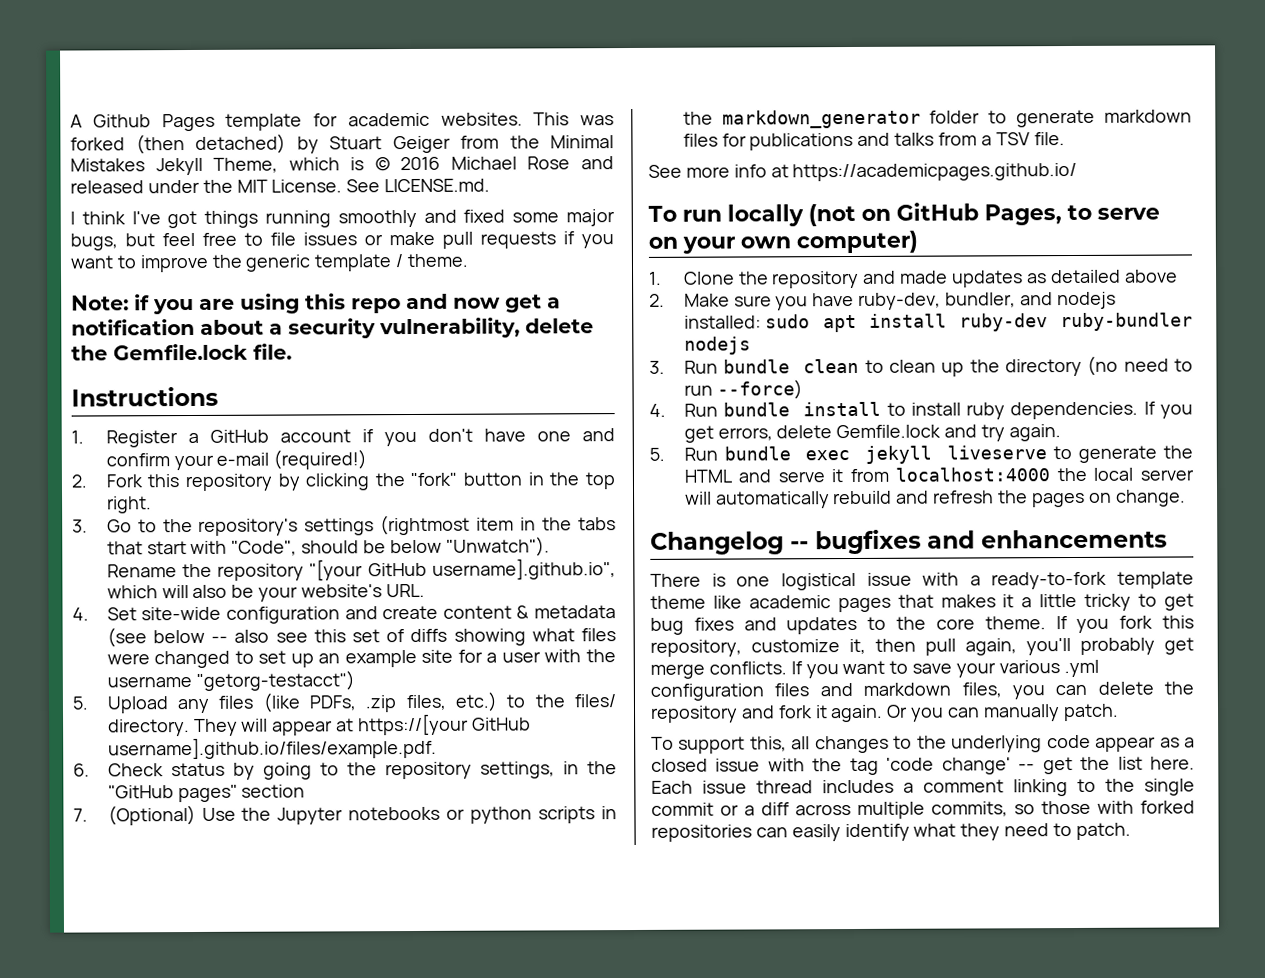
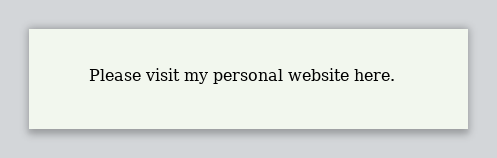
[70,112,614,132] [70,133,614,155] [70,156,614,176] [70,178,491,194] [70,209,615,229] [70,231,614,251] [70,253,469,273] [71,293,561,315] [71,317,594,339] [71,343,292,361] [71,386,218,407] [71,428,615,448] [105,449,368,471] [71,472,616,492] [106,496,152,514] [72,514,617,536] [106,536,550,557] [106,558,616,581] [106,583,425,602] [72,605,616,624] [106,627,616,648] [106,649,616,669] [106,670,355,691] [72,691,616,714] [107,713,531,737] [107,736,437,760] [73,761,617,780] [107,784,306,803] [73,804,617,826] [682,109,1192,129] [682,132,1065,151] [648,162,1078,182] [648,202,1160,227] [648,230,918,254] [649,269,1178,289] [649,291,1116,311] [683,312,1193,333] [683,336,751,355] [649,355,1193,377] [683,379,803,400] [649,401,1193,420] [683,424,1061,443] [649,445,1193,464] [683,467,1194,483] [684,489,1186,509] [650,529,1167,555] [650,571,1194,591] [650,593,1194,613] [650,615,1194,635] [650,637,1194,657] [650,659,1099,679] [650,681,1194,701] [650,703,1119,723] [651,734,1195,754] [651,756,1195,776] [651,778,1195,797] [651,800,1195,819] [651,822,1131,842] A Github Pages template for academic websites. This was forked (then detached) by Stuart Geiger from the Minimal Mistakes Jekyll Theme, which is © 2016 Michael Rose and released under the MIT License. See LICENSE.md. // I think I've got things running smoothly and fixed some major bugs, but feel free to file issues or make pull requests if you want to improve the generic template / theme. // Note: if you are using this repo and now get a notification about a security vulnerability, delete the Gemfile.lock file. // Instructions // 1. Register a GitHub account if you don't have one and confirm your e-mail (required!) // 2. Fork this repository by clicking the "fork" button in the top right. // 3. Go to the repository's settings (rightmost item in the tabs that start with "Code", should be below "Unwatch"). Rename the repository "[your GitHub username].github.io", which will also be your website's URL. // 4. Set site-wide configuration and create content & metadata (see below -- also see this set of diffs showing what files were changed to set up an example site for a user with the username "getorg-testacct") // 5. Upload any files (like PDFs, .zip files, etc.) to the files/ directory. They will appear at https://[your GitHub username].github.io/files/example.pdf. // 6. Check status by going to the repository settings, in the "GitHub pages" section // 7. (Optional) Use the Jupyter notebooks or python scripts in the markdown_generator folder to generate markdown files for publications and talks from a TSV file. // See more info at https://academicpages.github.io/ // To run locally (not on GitHub Pages, to serve on your own computer) // 1. Clone the repository and made updates as detailed above // 2. Make sure you have ruby-dev, bundler, and nodejs installed: sudo apt install ruby-dev ruby-bundler nodejs // 3. Run bundle clean to clean up the directory (no need to run --force) // 4. Run bundle install to install ruby dependencies. If you get errors, delete Gemfile.lock and try again. // 5. Run bundle exec jekyll liveserve to generate the HTML and serve it from localhost:4000 the local server will automatically rebuild and refresh the pages on change. // Changelog -- bugfixes and enhancements // There is one logistical issue with a ready-to-fork template theme like academic pages that makes it a little tricky to get bug fixes and updates to the core theme. If you fork this repository, customize it, then pull again, you'll probably get merge conflicts. If you want to save your various .yml configuration files and markdown files, you can delete the repository and fork it again. Or you can manually patch. // To support this, all changes to the underlying code appear as a closed issue with the tag 'code change' -- get the list here. Each issue thread includes a comment linking to the single commit or a diff across multiple commits, so those with forked repositories can easily identify what they need to patch. -> [89,68,395,84] Please visit my personal website here.

